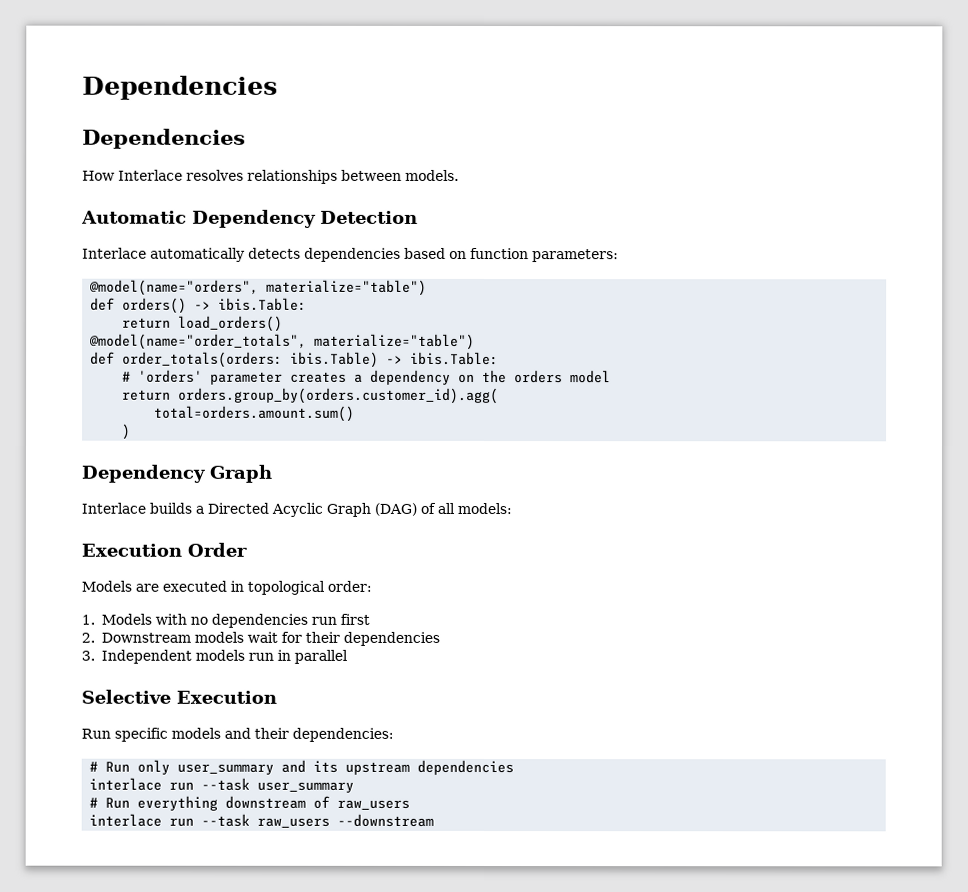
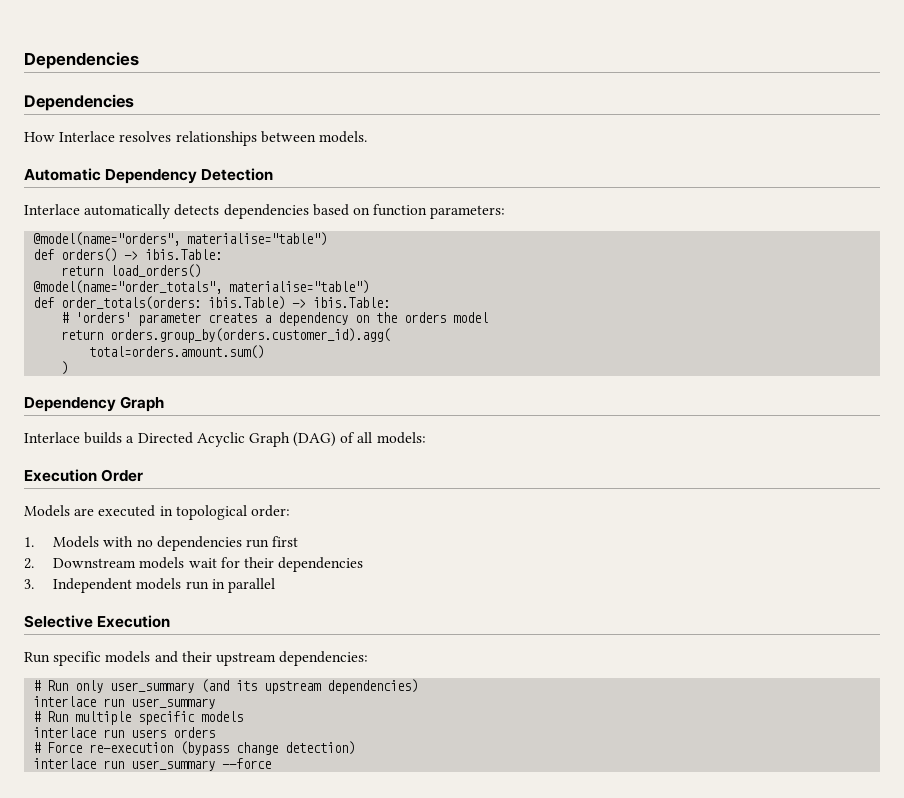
[266,279,428,296] materialize="table") -> [187,232,328,246] materialise="table")
[314,333,476,350] materialize="table") -> [229,280,370,294] materialise="table")
(289, 733) none -> [215,652,276,666] upstream
[281,759,307,773] and -> [201,679,230,693] (and
[417,759,515,776] [89,777,251,791] dependencies // interlace run --task -> [327,679,419,694] [33,696,125,707] dependencies) // interlace run
[137,795,411,811] [89,813,435,828] everything downstream of raw_users // interlace run --task raw_users --downstream -> [75,711,244,725] [33,727,216,738] [33,741,356,756] [33,758,272,771] multiple specific models // interlace run users orders // # Force re-execution (bypass change detection) // interlace run user_summary --force

